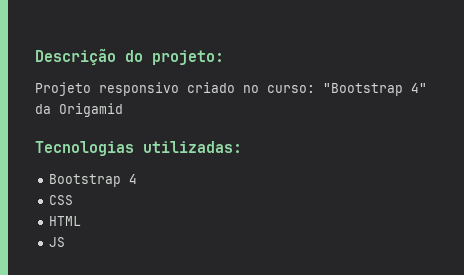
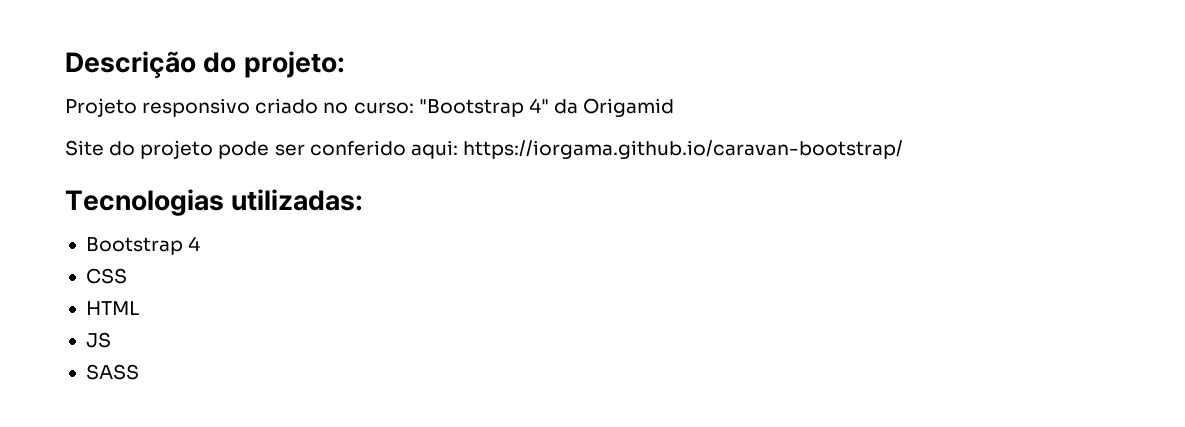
(123, 110) none -> [65,140,903,159] // Site do projeto pode ser conferido aqui: https://iorgama.github.io/caravan-bootstrap/
(65, 242) none -> [85,364,139,380] // SASS

